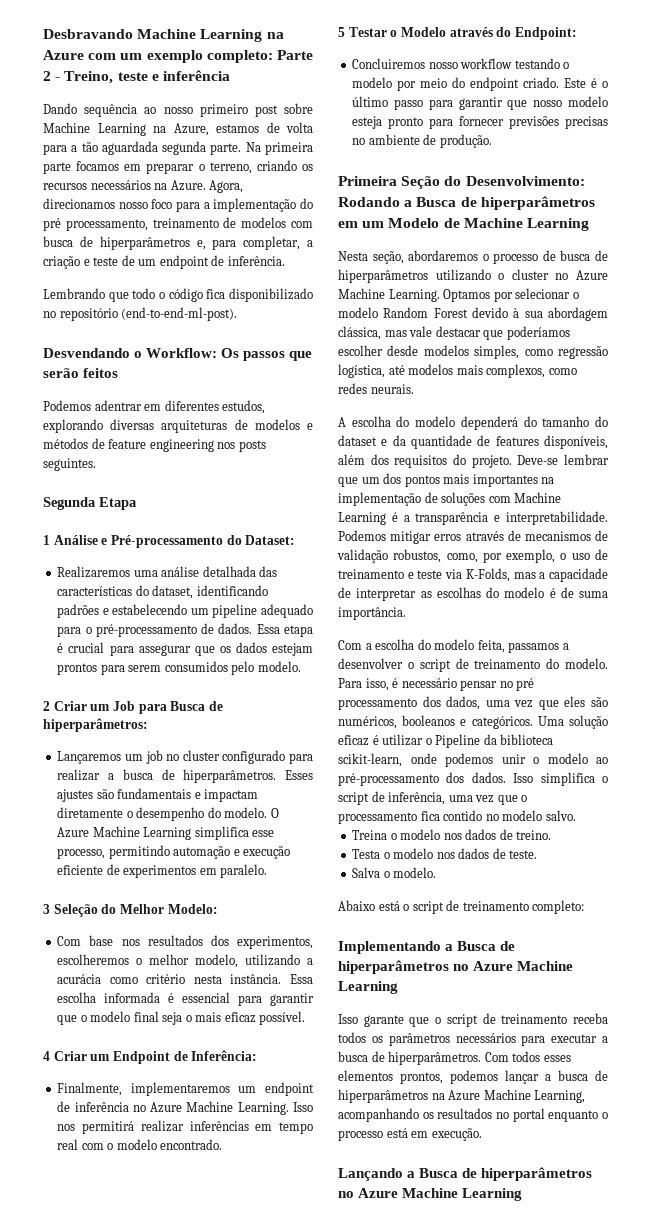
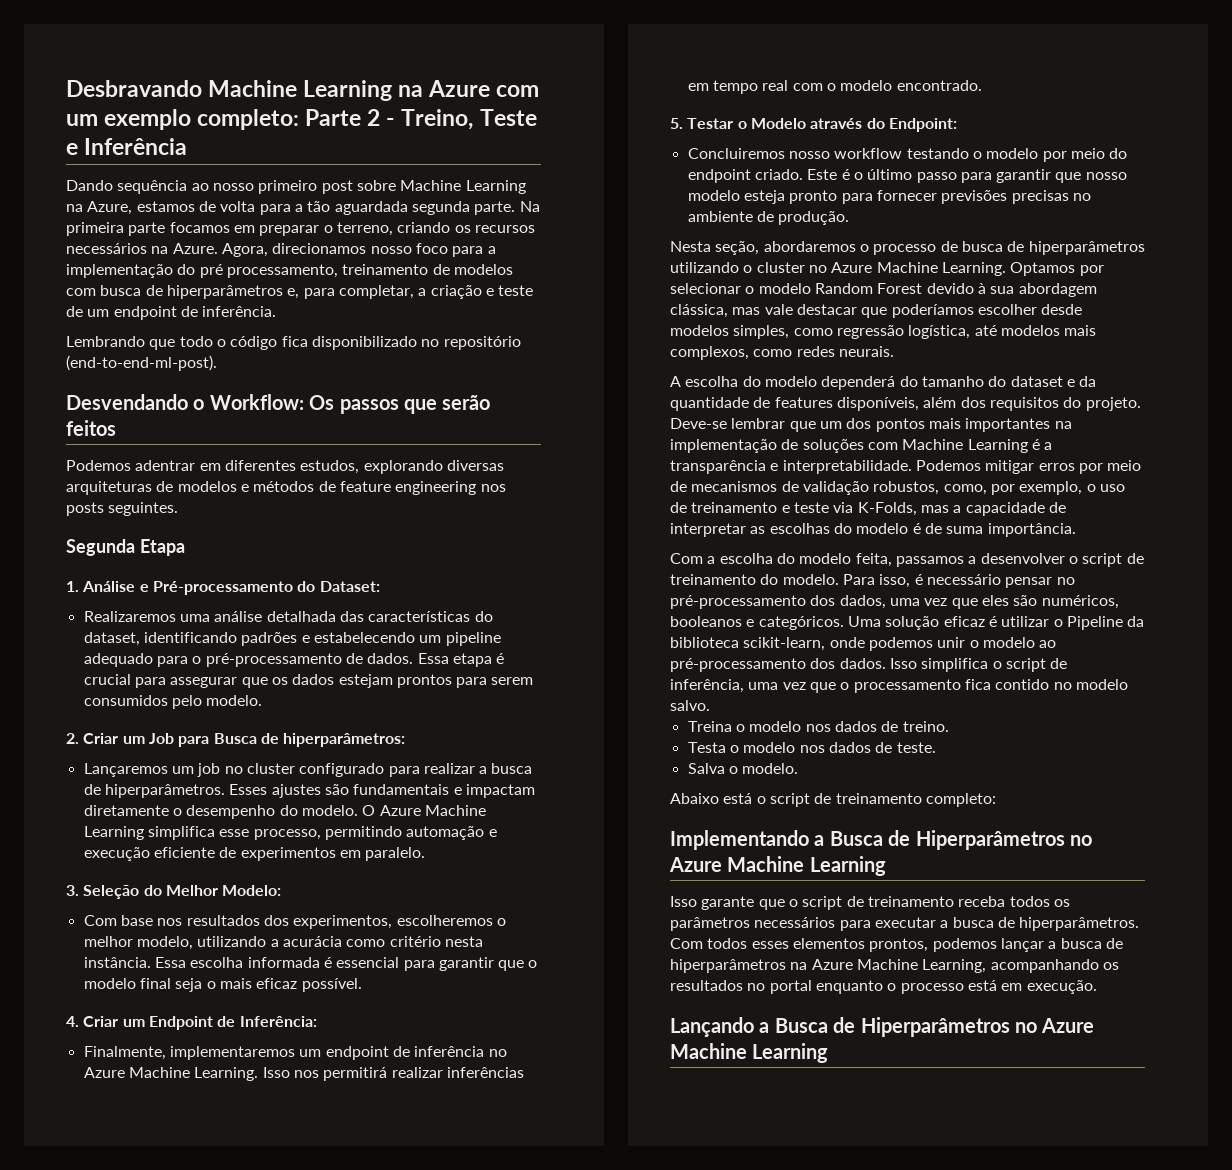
[117,70,230,81] teste e inferência -> [479,109,537,126] [66,138,188,155] Teste e Inferência
[43,535,50,545] 1 -> [66,581,79,592] 1.
[43,701,50,711] 2 -> [66,733,79,744] 2.
[43,904,50,914] 3 -> [66,885,79,896] 3.
[43,1051,50,1061] 4 -> [66,1016,79,1027] 4.
[338,27,345,37] 5 -> [670,118,683,129] 5.
[338,176,585,189] [338,196,595,210] [338,218,589,231] // Primeira Seção do Desenvolvimento: Rodando a Busca de hiperparâmetros em um Modelo de Machine Learning -> (850, 218) none
[465,531,504,541] através -> [1078,460,1142,474] por meio
[516,678,535,691] [338,698,417,710] pré processamento -> [670,595,806,609] pré-processamento
[338,960,449,974] hiperparâmetros -> [915,830,1065,850] Hiperparâmetros
[481,1167,593,1181] hiperparâmetros -> [860,1017,1010,1037] Hiperparâmetros

